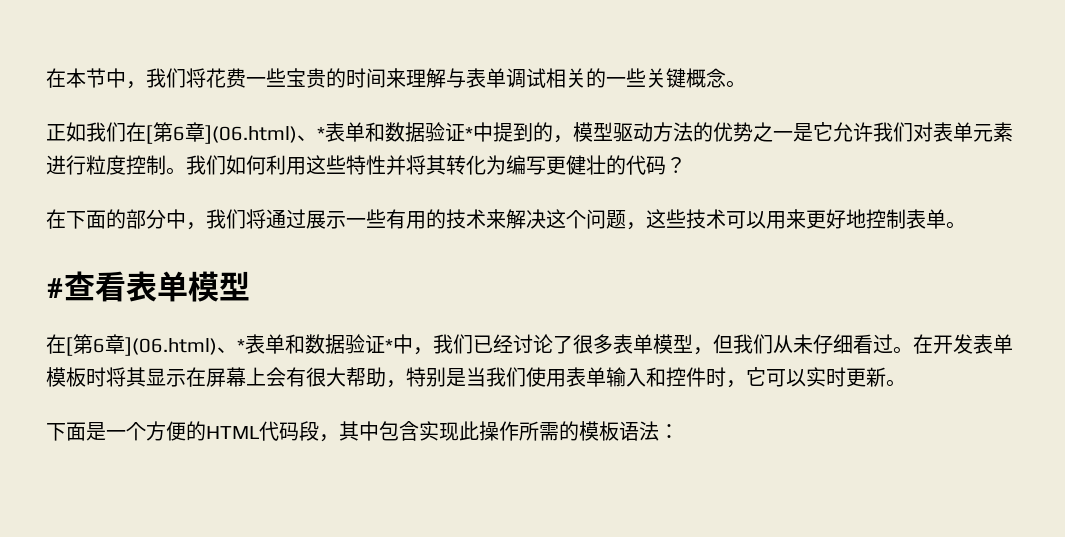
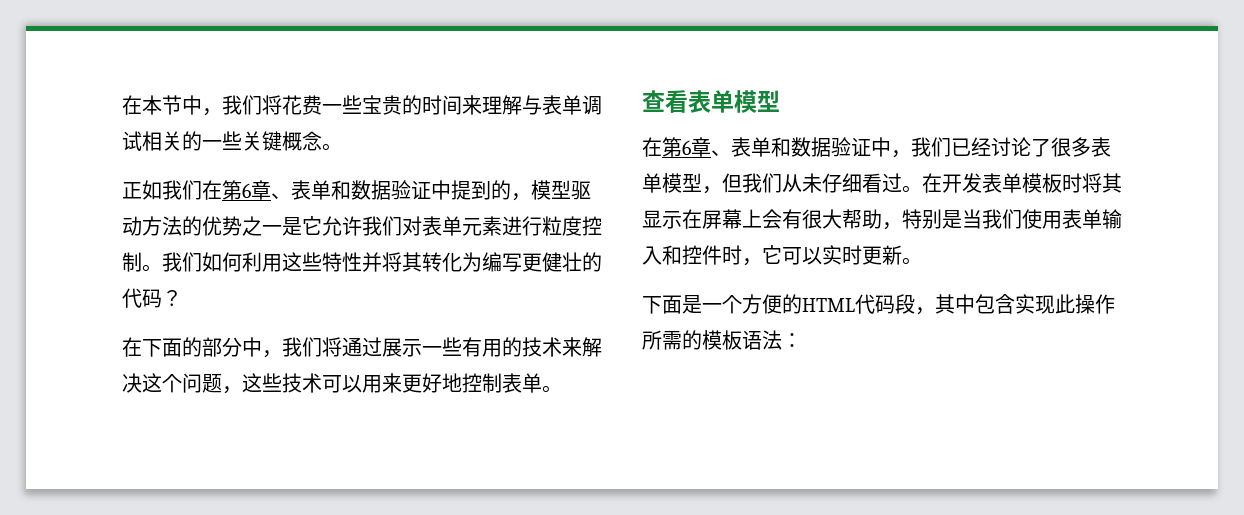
[146,122,473,144] [第6章](06.html)、*表单和数据验证* -> [222,180,431,200] 第6章、表单和数据验证
[46,278,64,298] # -> (562, 389) none
[66,334,393,356] [第6章](06.html)、*表单和数据验证* -> [662,137,871,157] 第6章、表单和数据验证

